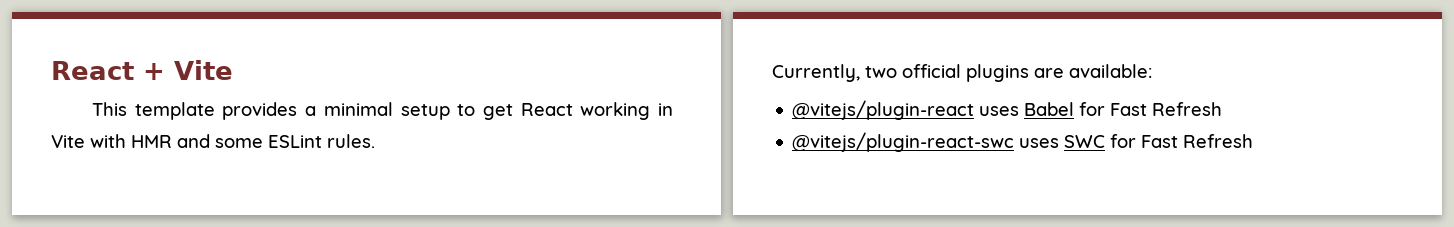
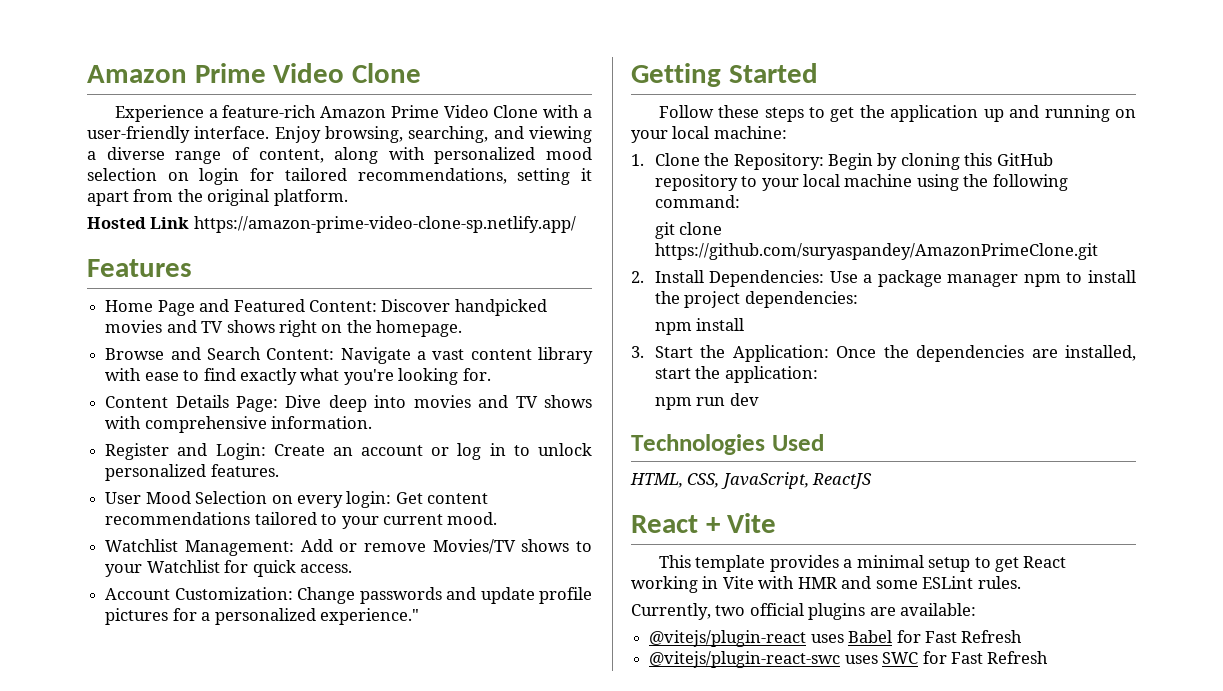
(51, 70) none -> [87,63,422,83] [114,105,592,122] [87,126,592,143] [87,147,592,164] [87,168,592,185] [87,189,348,206] [87,216,576,233] [87,259,192,277] [105,299,547,316] [105,320,463,337] [105,347,593,364] [105,368,491,385] [105,395,593,412] [105,416,373,433] [105,443,592,460] [105,464,279,481] [105,491,489,508] [105,512,498,529] [105,539,592,556] [105,560,352,577] [105,587,593,604] [105,608,419,625] [631,63,818,87] [658,105,1136,122] [631,126,787,143] [631,153,1053,170] [654,174,1068,191] [654,195,740,208] [654,222,723,239] [654,243,1098,260] [631,270,1136,287] [654,291,858,308] [654,318,745,335] [631,345,1136,362] [654,366,818,383] [654,393,759,410] [631,434,824,455] [630,472,873,489] Amazon Prime Video Clone // Experience a feature-rich Amazon Prime Video Clone with a user-friendly interface. Enjoy browsing, searching, and viewing a diverse range of content, along with personalized mood selection on login for tailored recommendations, setting it apart from the original platform. // Hosted Link https://amazon-prime-video-clone-sp.netlify.app/ // Features // Home Page and Featured Content: Discover handpicked movies and TV shows right on the homepage. // Browse and Search Content: Navigate a vast content library with ease to find exactly what you're looking for. // Content Details Page: Dive deep into movies and TV shows with comprehensive information. // Register and Login: Create an account or log in to unlock personalized features. // User Mood Selection on every login: Get content recommendations tailored to your current mood. // Watchlist Management: Add or remove Movies/TV shows to your Watchlist for quick access. // Account Customization: Change passwords and update profile pictures for a personalized experience." // Getting Started // Follow these steps to get the application up and running on your local machine: // 1. Clone the Repository: Begin by cloning this GitHub repository to your local machine using the following command: // git clone https://github.com/suryaspandey/AmazonPrimeClone.git // 2. Install Dependencies: Use a package manager npm to install the project dependencies: // npm install // 3. Start the Application: Once the dependencies are installed, start the application: // npm run dev // Technologies Used // HTML, CSS, JavaScript, ReactJS //

